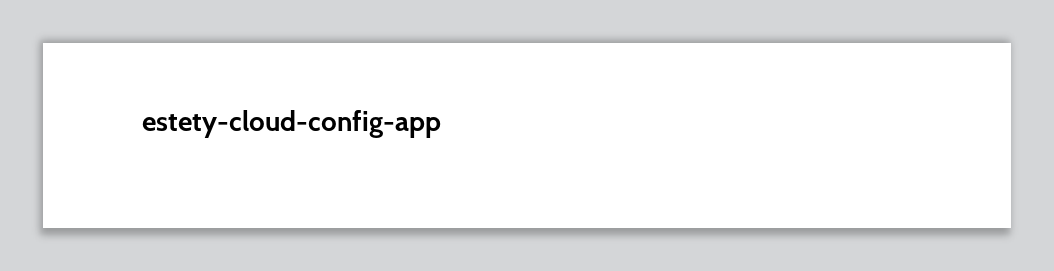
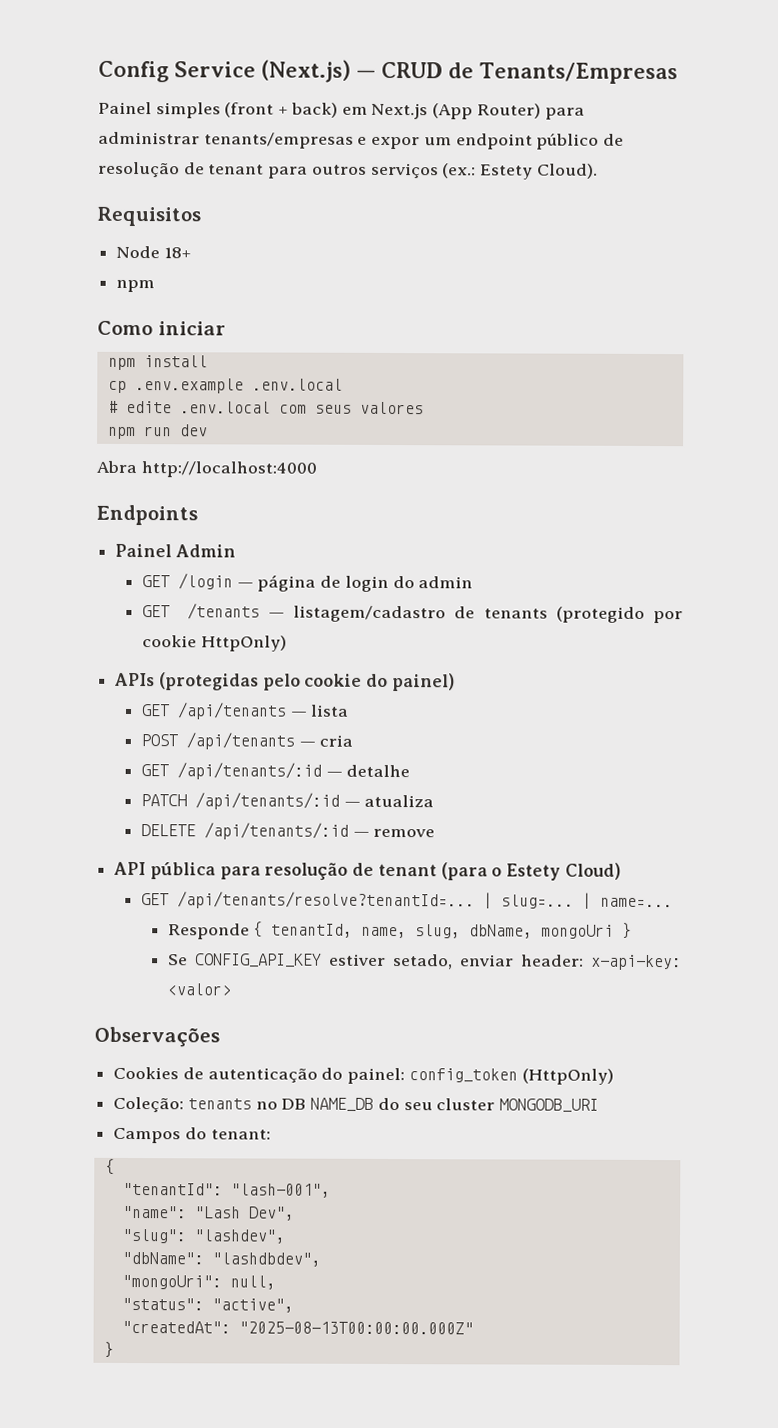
[142,110,441,138] estety-cloud-config-app -> [98,59,678,85] [98,101,585,120] [98,131,625,150] [98,161,598,180] [97,206,201,227] [116,245,191,259] [116,279,156,293] [97,320,226,336] [107,355,208,371] [107,378,343,394] [107,400,424,415] [107,424,208,440] [96,460,317,478] [96,504,198,526] [115,543,236,558] [141,573,474,592] [141,603,683,624] [141,635,287,652] [114,672,455,692] [140,702,350,720] [140,732,354,750] [140,762,411,780] [140,792,435,810] [140,822,436,840] [113,861,621,881] [140,891,673,910] [167,921,633,940] [167,953,683,971] [166,983,231,996] [94,1026,220,1048] [113,1066,614,1085] [113,1096,600,1113] [113,1127,271,1144] [104,1158,115,1175] [122,1182,331,1198] [122,1205,295,1221] [121,1228,286,1244] [121,1251,321,1267] [121,1274,276,1290] [121,1297,294,1313] [121,1320,474,1335] [103,1341,114,1358] Config Service (Next.js) — CRUD de Tenants/Empresas // Painel simples (front + back) em Next.js (App Router) para administrar tenants/empresas e expor um endpoint público de resolução de tenant para outros serviços (ex.: Estety Cloud). // Requisitos // Node 18+ // npm // Como iniciar // npm install // cp .env.example .env.local // # edite .env.local com seus valores // npm run dev // Abra http://localhost:4000 // Endpoints // Painel Admin // GET /login — página de login do admin // GET /tenants — listagem/cadastro de tenants (protegido por cookie HttpOnly) // APIs (protegidas pelo cookie do painel) // GET /api/tenants — lista // POST /api/tenants — cria // GET /api/tenants/:id — detalhe // PATCH /api/tenants/:id — atualiza // DELETE /api/tenants/:id — remove // API pública para resolução de tenant (para o Estety Cloud) // GET /api/tenants/resolve?tenantId=... | slug=... | name=... // Responde { tenantId, name, slug, dbName, mongoUri } // Se CONFIG_API_KEY estiver setado, enviar header: x-api-key: <valor> // Observações // Cookies de autenticação do painel: config_token (HttpOnly) // Coleção: tenants no DB NAME_DB do seu cluster MONGODB_URI // Campos do tenant: // { // "tenantId": "lash-001", // "name": "Lash Dev", // "slug": "lashdev", // "dbName": "lashdbdev", // "mongoUri": null, // "status": "active", // "createdAt": "2025-08-13T00:00:00.000Z" // }

